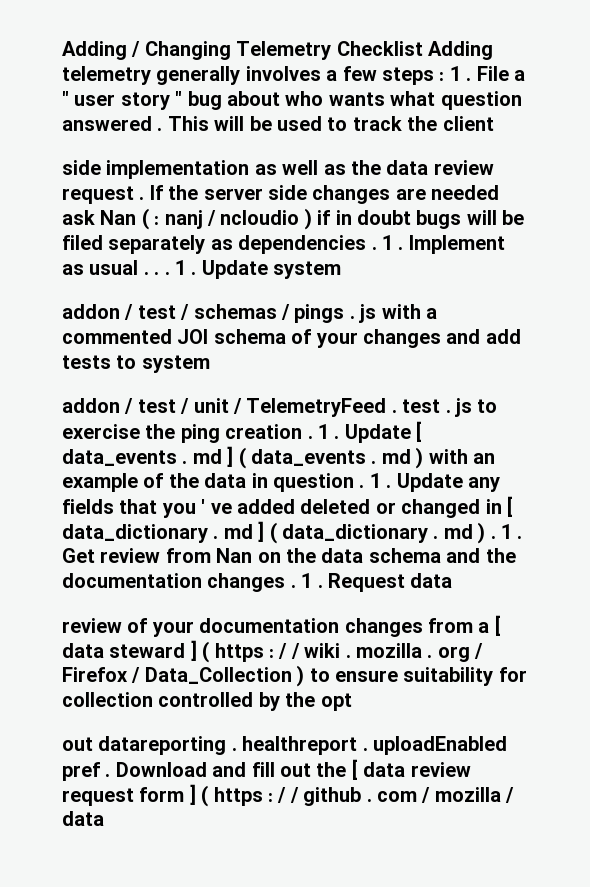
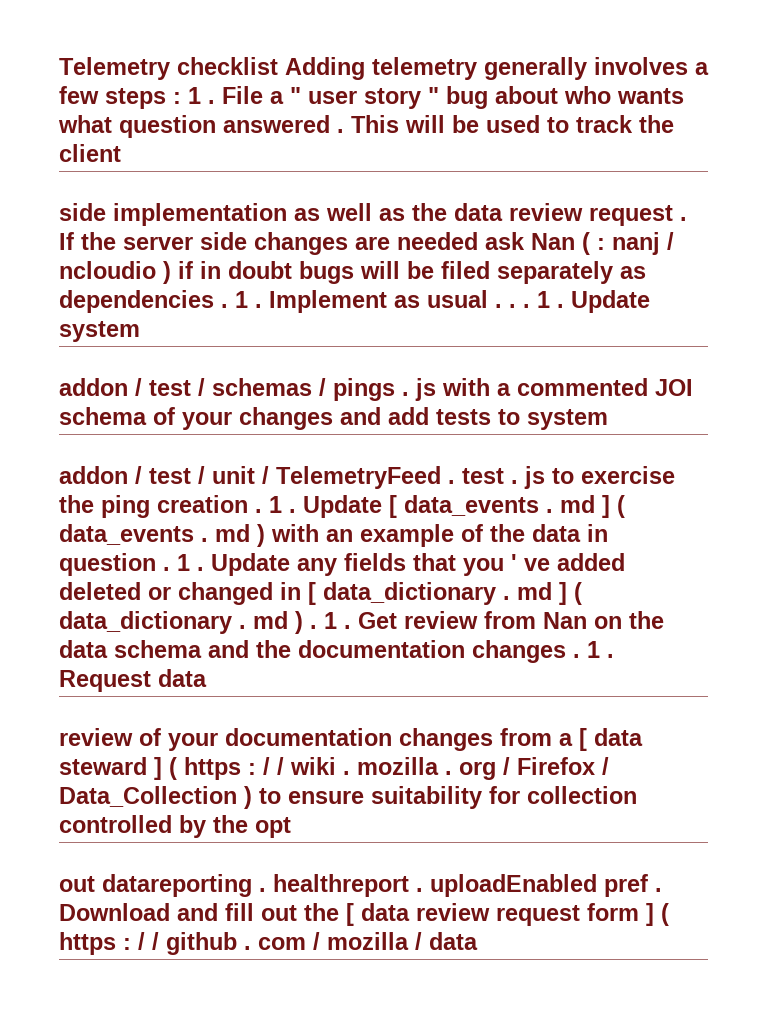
[62,41,423,60] Adding / Changing Telemetry Checklist -> [59,57,278,80] Telemetry checklist

